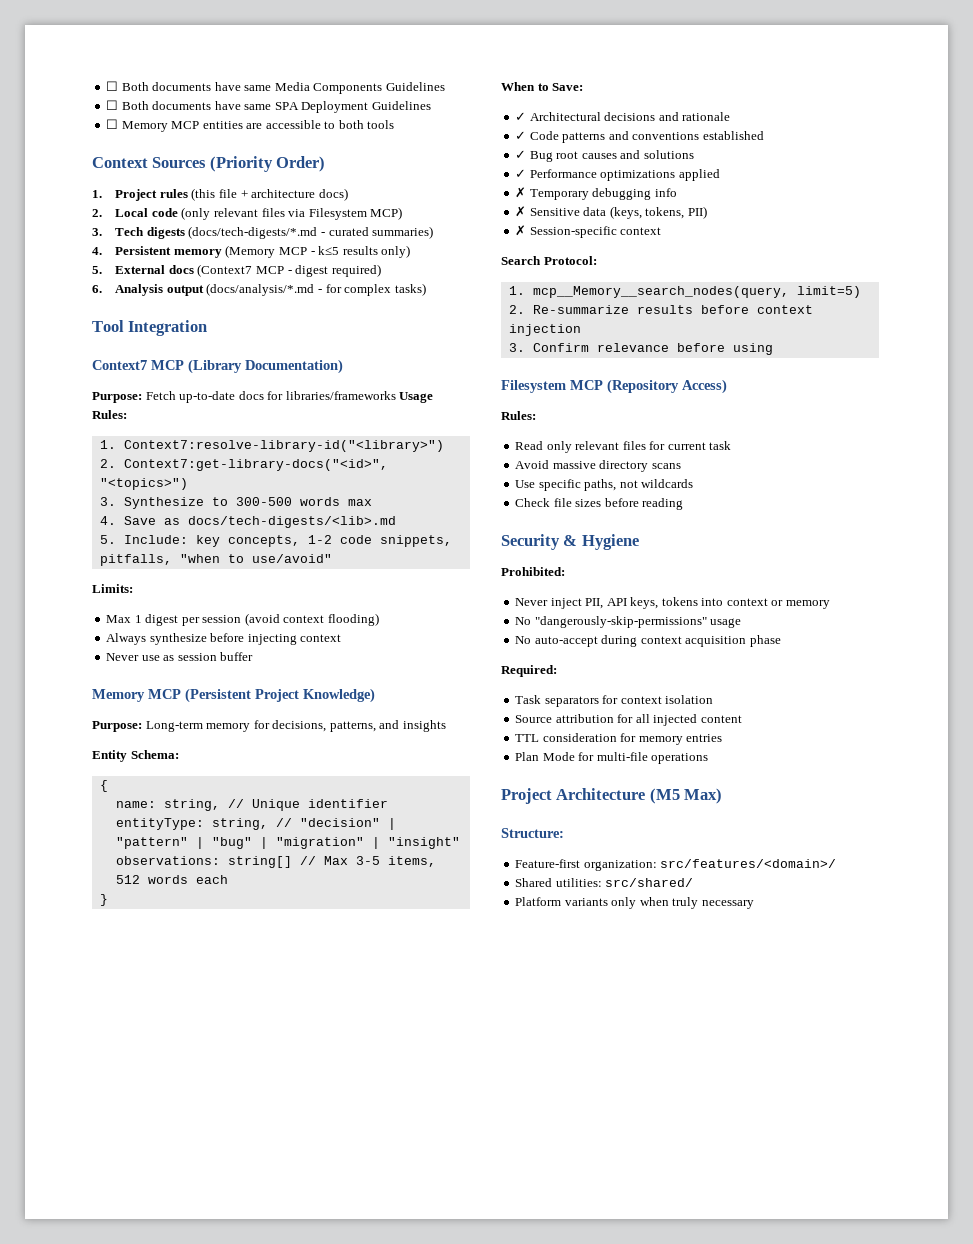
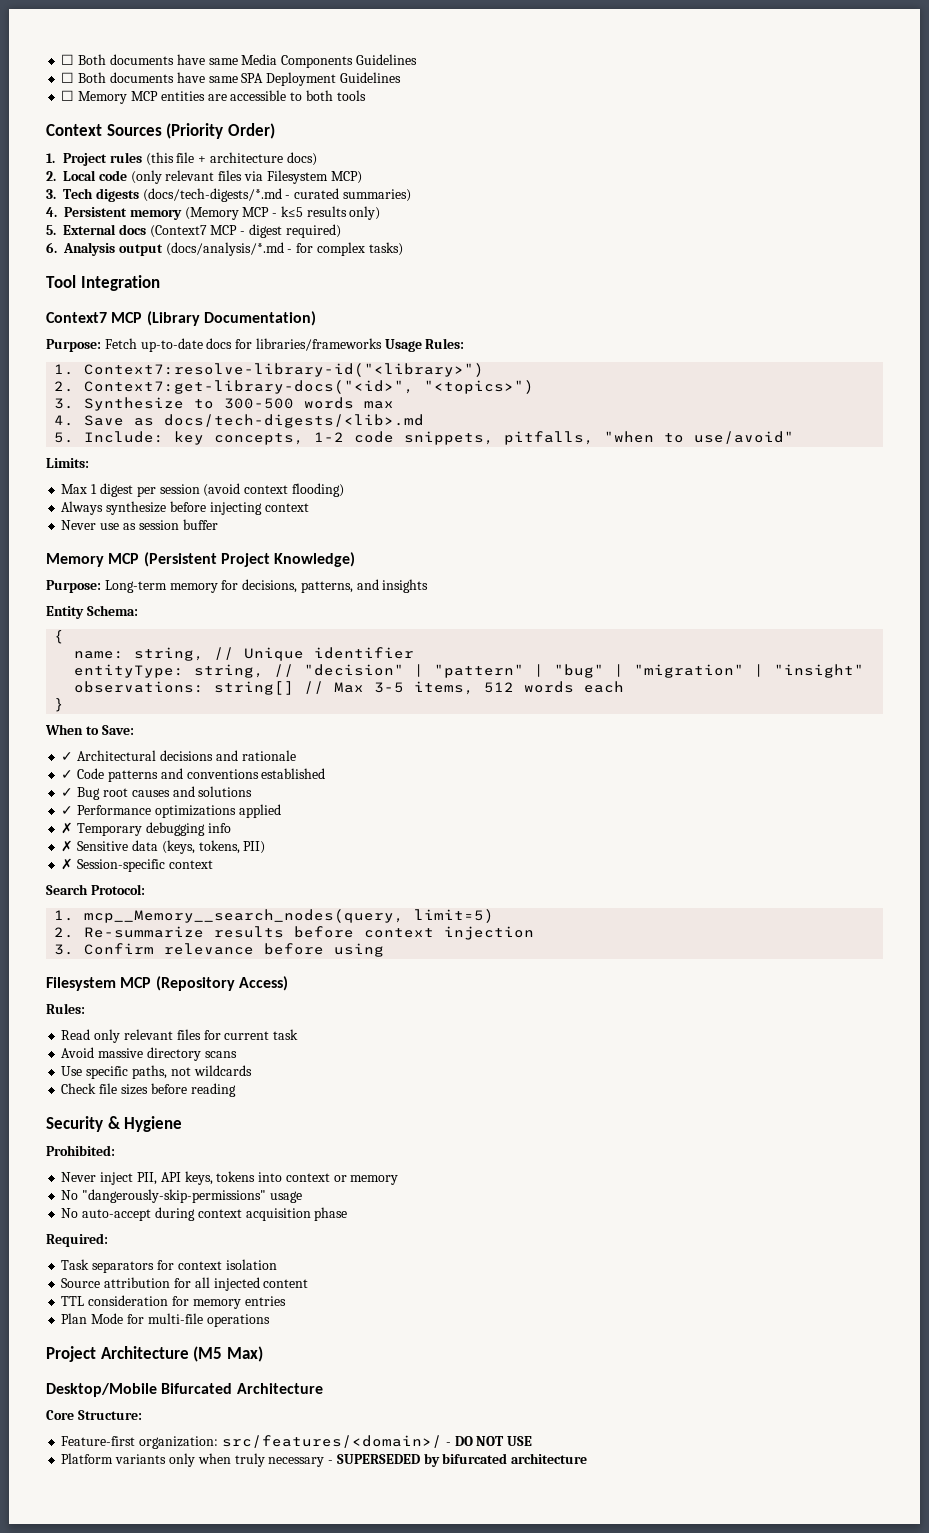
(723, 796) none -> [46,1383,323,1397] [46,1410,74,1420] Desktop/Mobile Bifurcated Architecture // Core
[515,878,694,887] // Shared utilities: src/shared/ -> [445,1436,533,1446] - DO NOT USE
(754, 904) none -> [328,1453,588,1467] - SUPERSEDED by bifurcated architecture

